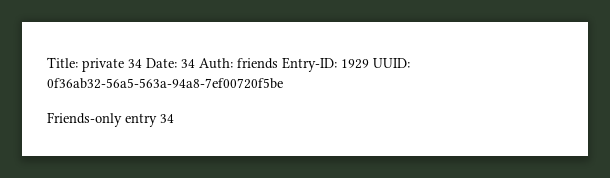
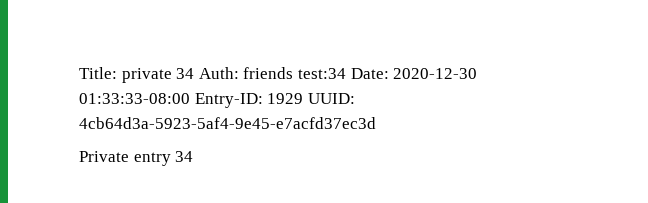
[146,58,278,69] Date: 34 Auth: friends -> [198,67,478,79] [79,93,190,104] Auth: friends test:34 Date: 2020-12-30 01:33:33-08:00
[47,78,283,89] [47,112,122,127] 0f36ab32-56a5-563a-94a8-7ef00720f5be // Friends-only -> [79,117,376,129] [79,151,129,162] 4cb64d3a-5923-5af4-9e45-e7acfd37ec3d // Private

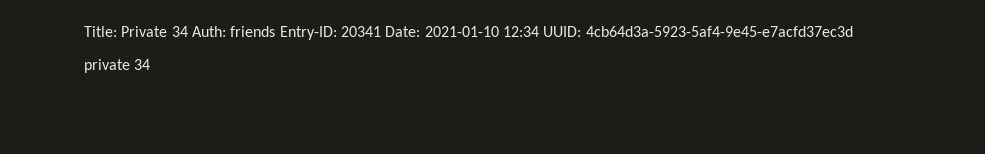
[121,68,172,83] private -> [121,26,168,37] Private
[297,68,478,79] [79,93,304,108] test:34 Date: 2020-12-30 01:33:33-08:00 Entry-ID: 1929 -> [279,26,539,40] Entry-ID: 20341 Date: 2021-01-10 12:34
[79,151,171,166] Private entry -> [84,59,130,73] private

